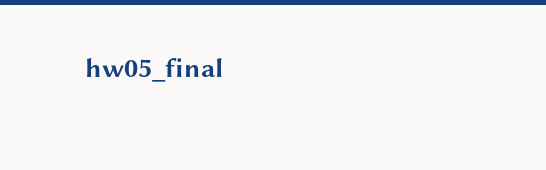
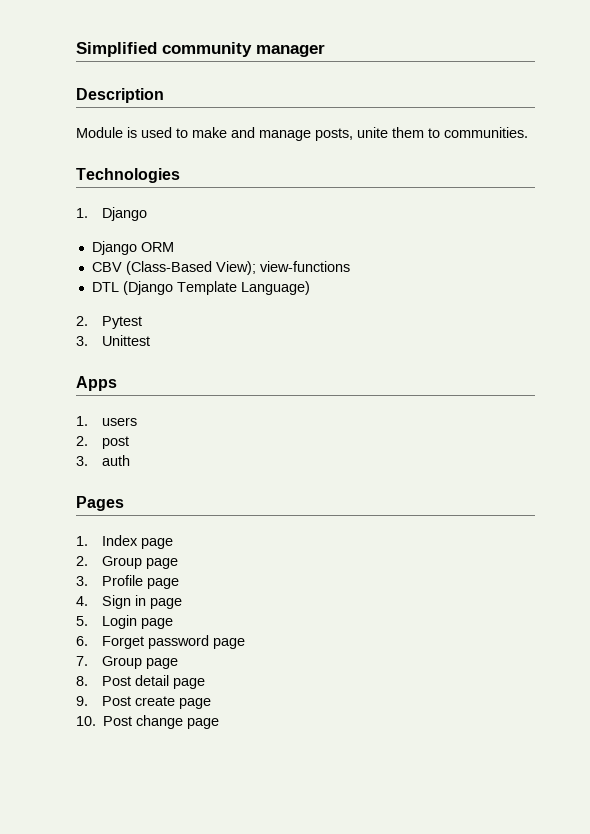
[85,58,223,82] hw05_final -> [76,42,325,57] [76,88,164,103] [76,127,528,141] [76,168,180,183] [76,207,148,221] [91,241,174,255] [91,261,350,275] [91,281,310,295] [76,316,143,329] [76,335,151,346] [76,376,117,391] [76,416,138,426] [76,436,130,449] [76,455,131,466] [76,496,124,511] [76,535,174,549] [76,556,179,569] [76,575,180,589] [76,595,183,609] [76,615,174,629] [76,635,246,649] [76,656,179,669] [76,675,206,689] [76,696,212,709] [76,715,220,729] Simplified community manager // Description // Module is used to make and manage posts, unite them to communities. // Technologies // 1. Django // Django ORM // CBV (Class-Based View); view-functions // DTL (Django Template Language) // 2. Pytest // 3. Unittest // Apps // 1. users // 2. post // 3. auth // Pages // 1. Index page // 2. Group page // 3. Profile page // 4. Sign in page // 5. Login page // 6. Forget password page // 7. Group page // 8. Post detail page // 9. Post create page // 10. Post change page

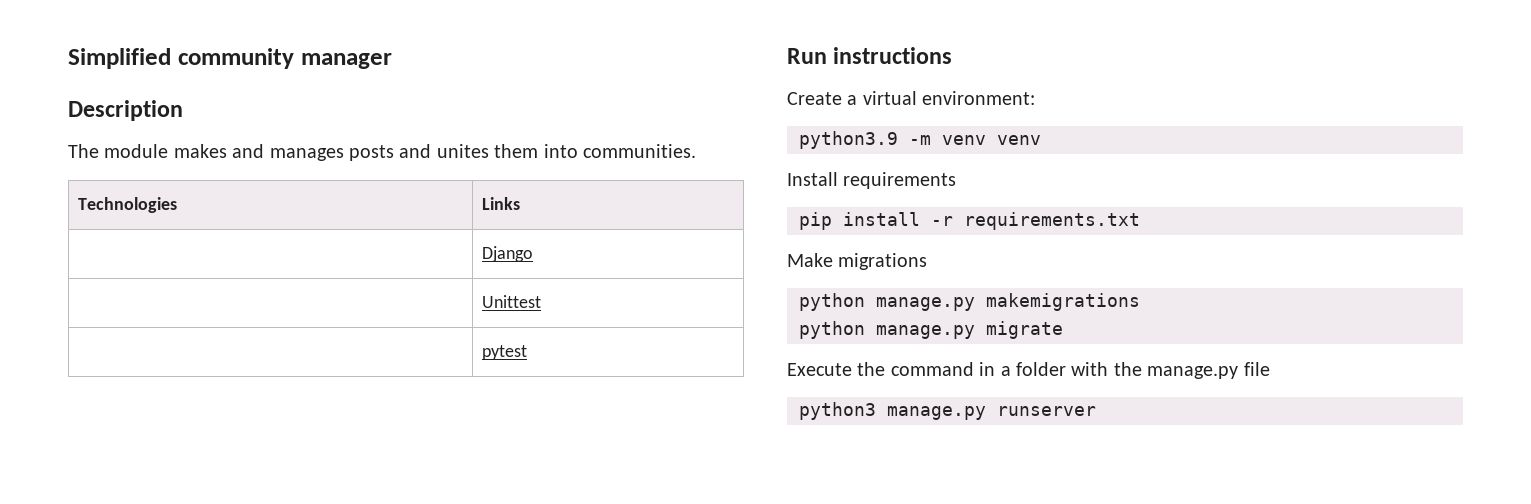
[76,127,528,141] [76,168,180,183] [76,207,148,221] [91,241,174,255] [91,261,350,275] [91,281,310,295] [76,316,143,329] [76,335,151,346] [76,376,117,391] [76,416,138,426] [76,436,130,449] [76,455,131,466] [76,496,124,511] [76,535,174,549] [76,556,179,569] [76,575,180,589] [76,595,183,609] [76,615,174,629] [76,635,246,649] [76,656,179,669] [76,675,206,689] [76,696,212,709] [76,715,220,729] Module is used to make and manage posts, unite them to communities. // Technologies // 1. Django // Django ORM // CBV (Class-Based View); view-functions // DTL (Django Template Language) // 2. Pytest // 3. Unittest // Apps // 1. users // 2. post // 3. auth // Pages // 1. Index page // 2. Group page // 3. Profile page // 4. Sign in page // 5. Login page // 6. Forget password page // 7. Group page // 8. Post detail page // 9. Post create page // 10. Post change page -> [68,144,696,161] [78,197,178,213] [482,197,521,210] [482,246,534,262] [482,295,542,308] [482,345,528,360] [787,47,953,64] [787,91,1036,105] [799,131,1041,149] [787,172,957,189] [799,212,1140,230] [787,253,928,270] [799,293,1140,311] [799,321,1063,339] [787,362,1270,379] [799,402,1096,420] The module makes and manages posts and unites them into communities. // Technologies | Links // | Django // | Unittest // | pytest // Run instructions // Create a virtual environment: // python3.9 -m venv venv // Install requirements // pip install -r requirements.txt // Make migrations // python manage.py makemigrations // python manage.py migrate // Execute the command in a folder with the manage.py file // python3 manage.py runserver

